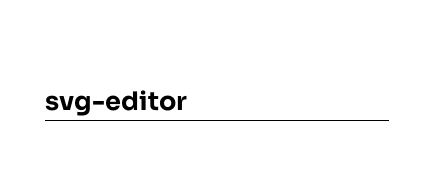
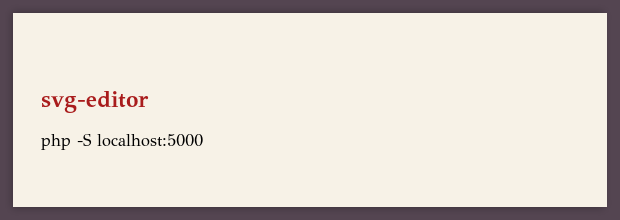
(187, 103) none -> [41,133,203,150] // php -S localhost:5000

